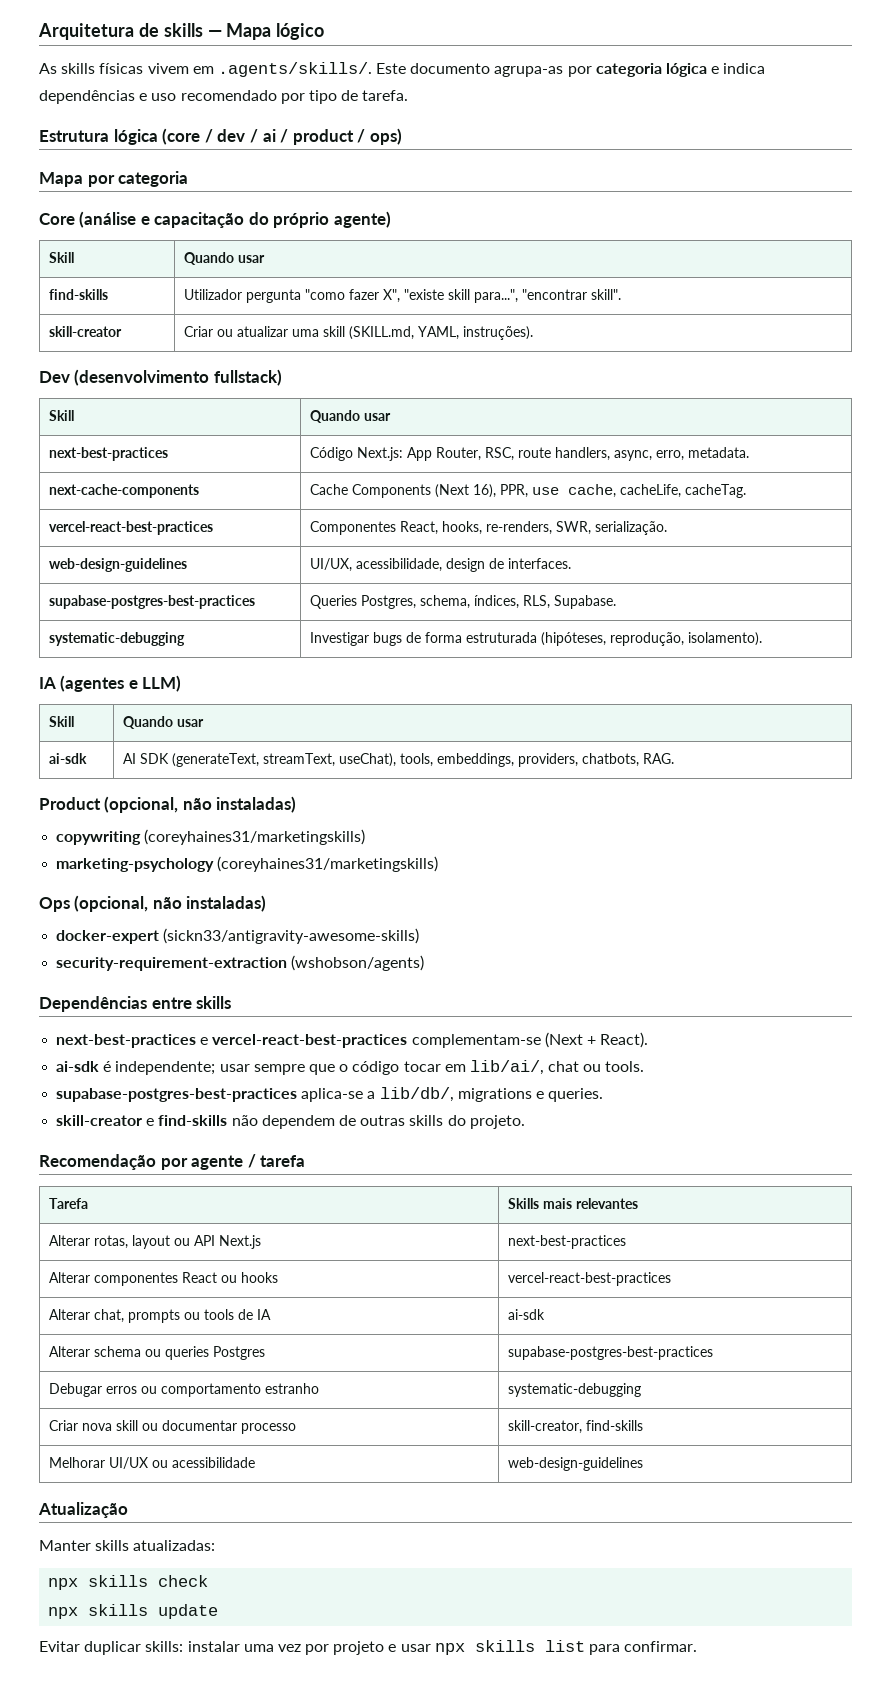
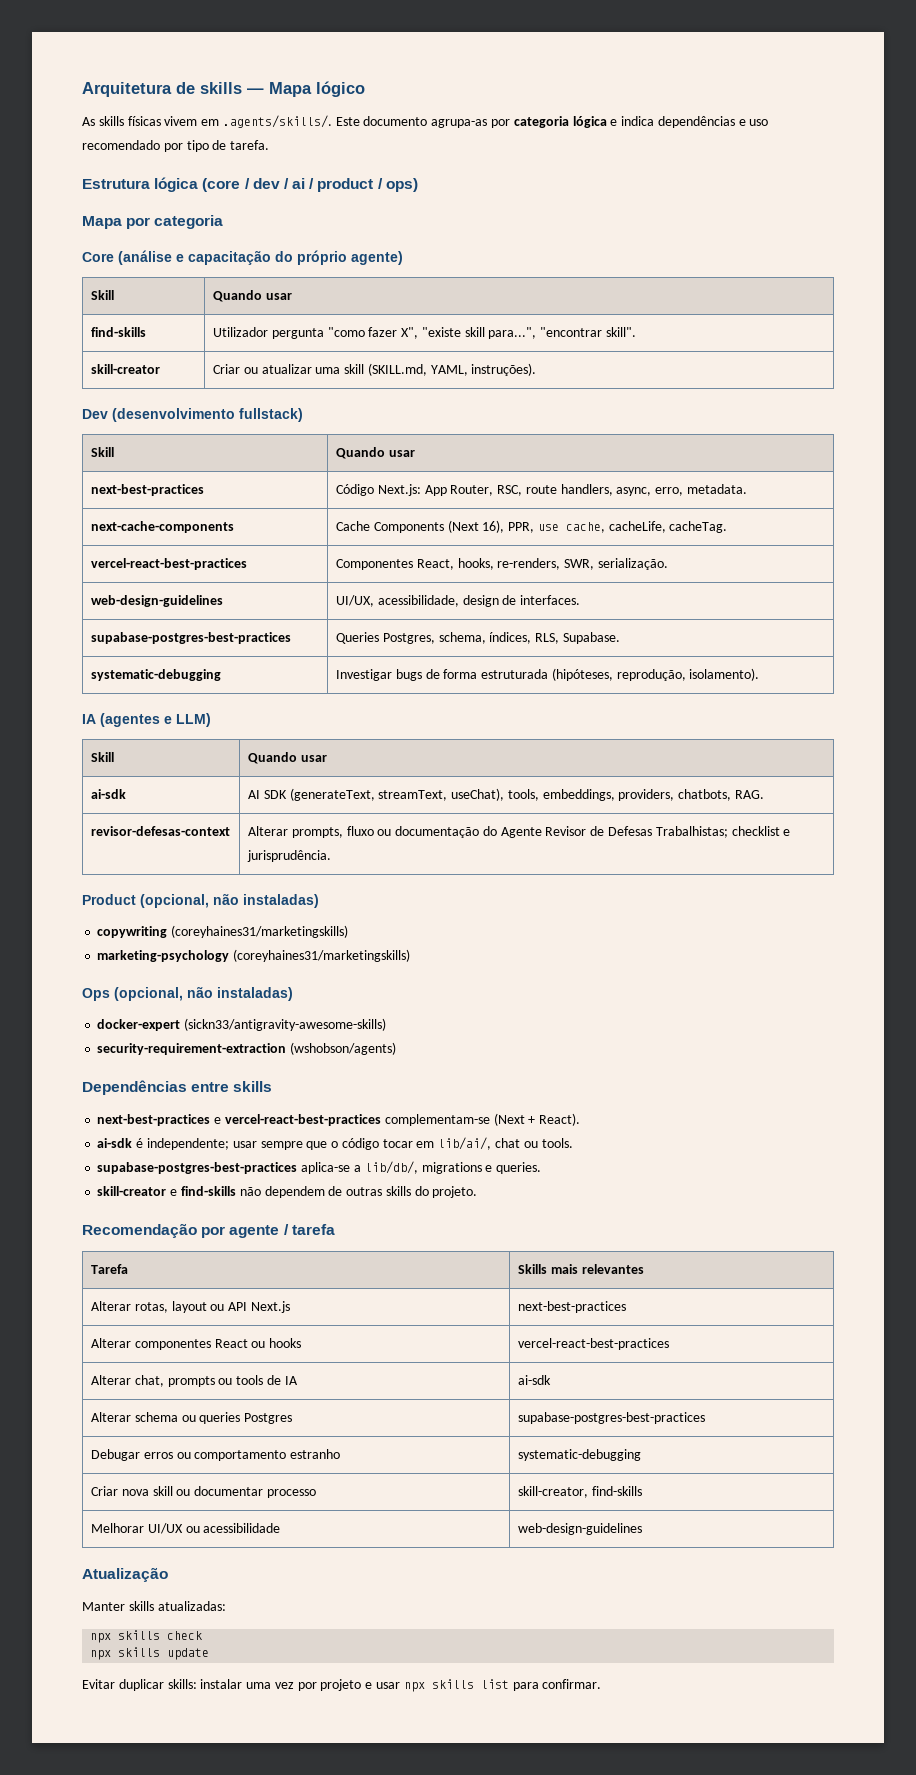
(675, 758) none -> [90,826,230,836] [247,826,791,838] [246,850,331,862] // revisor-defesas-context | Alterar prompts, fluxo ou documentação do Agente Revisor de Defesas Trabalhistas; checklist e jurisprudência.

